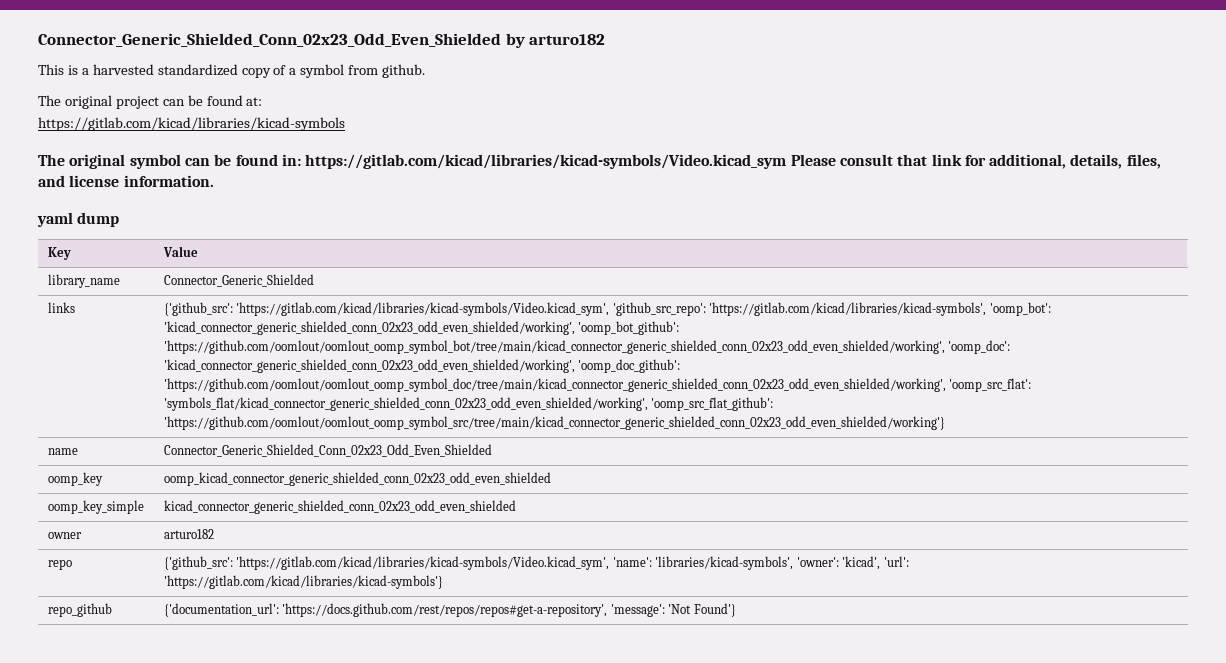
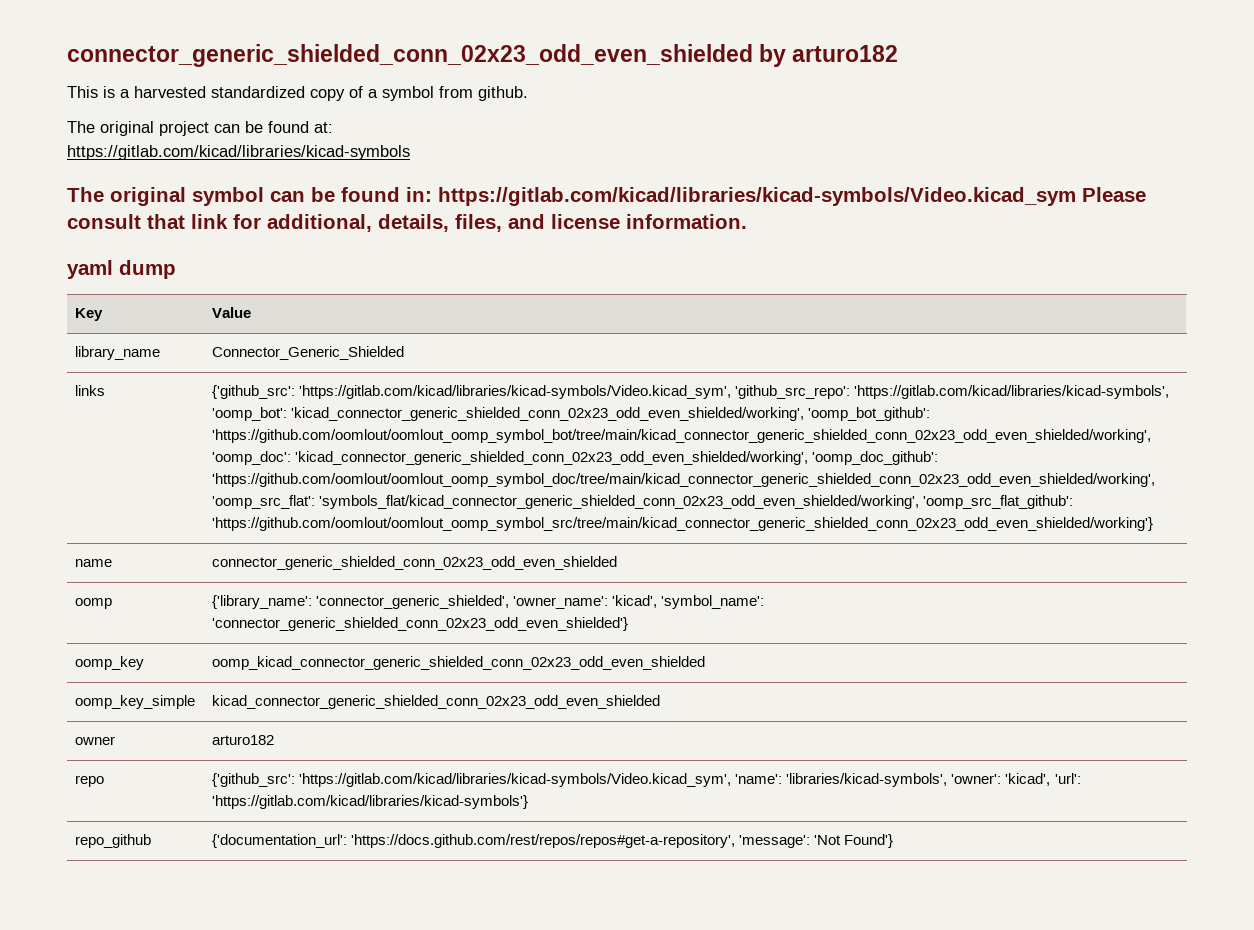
[38,33,501,47] Connector_Generic_Shielded_Conn_02x23_Odd_Even_Shielded -> [67,44,753,67] connector_generic_shielded_conn_02x23_odd_even_shielded
[163,444,492,457] Connector_Generic_Shielded_Conn_02x23_Odd_Even_Shielded -> [212,556,618,570] [75,598,113,609] [212,595,765,609] [212,617,629,631] connector_generic_shielded_conn_02x23_odd_even_shielded // oomp | {'library_name': 'connector_generic_shielded', 'owner_name': 'kicad', 'symbol_name': 'connector_generic_shielded_conn_02x23_odd_even_shielded'}

